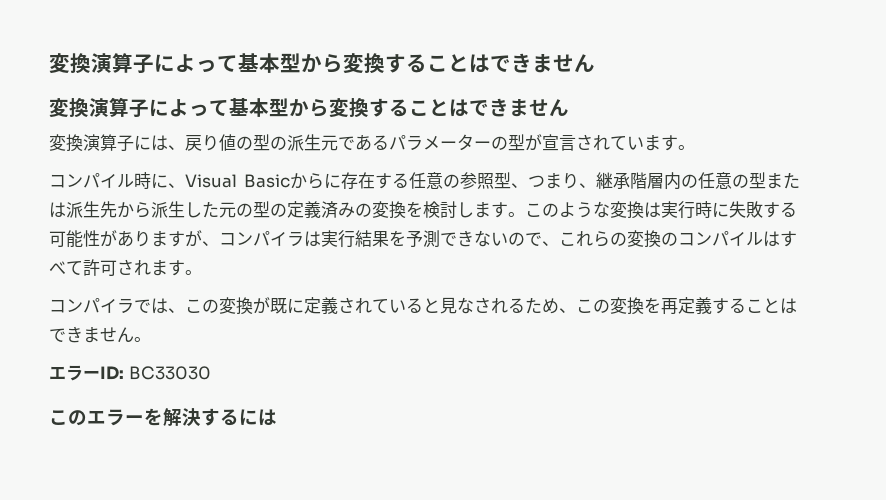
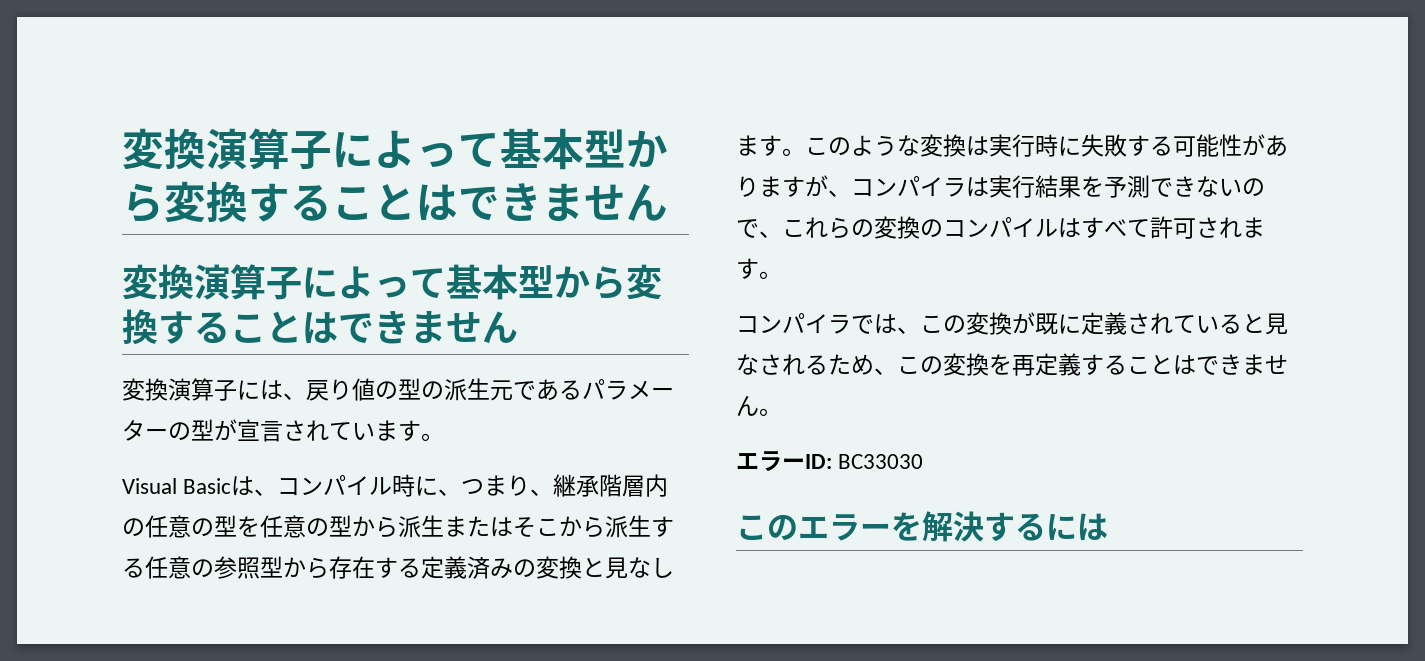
(695, 147) none -> [122,476,278,496] Visual Basicは、
[185,172,528,189] Visual Basicからに存在する任意の参照型、 -> (462, 492) none
[766,172,800,189] [49,201,287,218] または派生先から派生した元の型の -> [237,515,674,538] [122,556,421,579] を任意の型から派生またはそこから派生する任意の参照型から存在する
[406,201,457,218] を検討 -> [582,557,651,579] と見な

